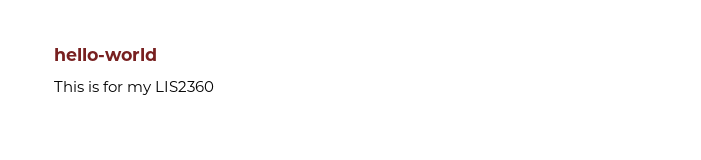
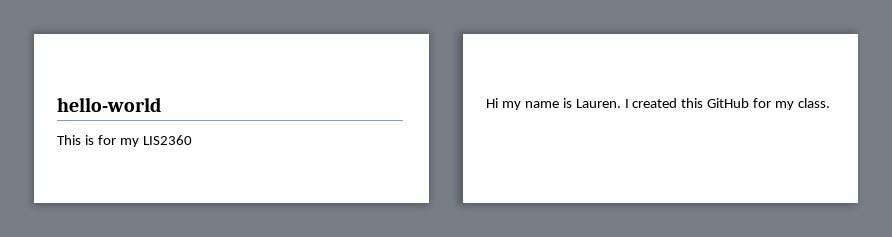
(215, 86) none -> [486,98,831,110] // Hi my name is Lauren. I created this GitHub for my class.

